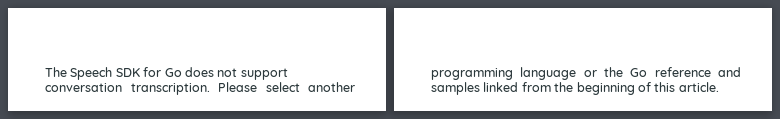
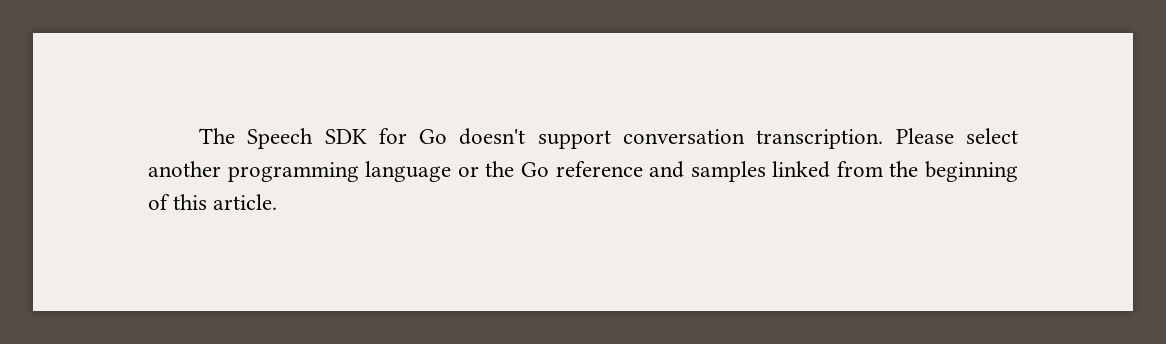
[184,67,238,77] does not -> [459,128,526,145] doesn't

